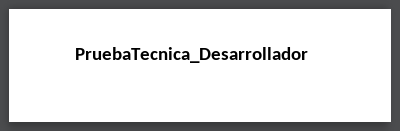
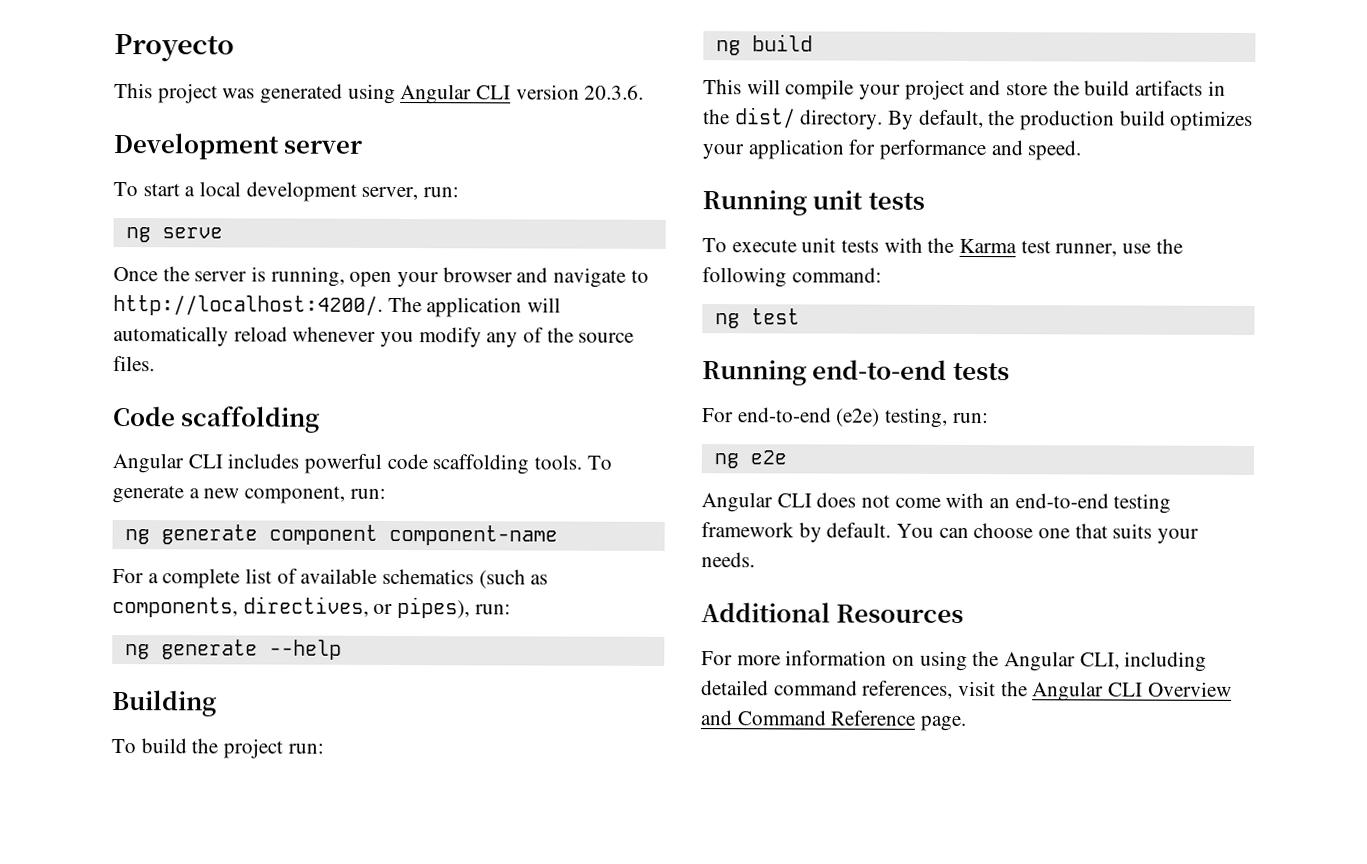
[75,47,308,63] PruebaTecnica_Desarrollador -> [114,34,235,62] [114,83,645,105] [113,133,364,160] [113,181,460,202] [125,227,223,243] [113,266,649,288] [113,295,562,318] [113,326,635,348] [113,356,155,372] [113,405,321,433] [112,453,612,475] [112,485,386,504] [124,524,558,546] [112,568,549,589] [112,596,511,619] [124,639,342,660] [112,690,217,717] [111,738,324,759] [715,34,813,56] [703,79,1226,100] [703,107,1254,131] [702,139,1083,161] [702,190,925,216] [702,237,1183,257] [702,267,882,288] [714,308,800,329] [702,359,1010,386] [702,407,989,428] [713,450,787,469] [701,492,1172,514] [701,522,1200,544] [701,552,755,568] [701,602,965,623] [701,650,1208,672] [701,680,1232,702] [700,710,968,731] Proyecto // This project was generated using Angular CLI version 20.3.6. // Development server // To start a local development server, run: // ng serve // Once the server is running, open your browser and navigate to http://localhost:4200/. The application will automatically reload whenever you modify any of the source files. // Code scaffolding // Angular CLI includes powerful code scaffolding tools. To generate a new component, run: // ng generate component component-name // For a complete list of available schematics (such as components, directives, or pipes), run: // ng generate --help // Building // To build the project run: // ng build // This will compile your project and store the build artifacts in the dist/ directory. By default, the production build optimizes your application for performance and speed. // Running unit tests // To execute unit tests with the Karma test runner, use the following command: // ng test // Running end-to-end tests // For end-to-end (e2e) testing, run: // ng e2e // Angular CLI does not come with an end-to-end testing framework by default. You can choose one that suits your needs. // Additional Resources // For more information on using the Angular CLI, including detailed command references, visit the Angular CLI Overview and Command Reference page.

